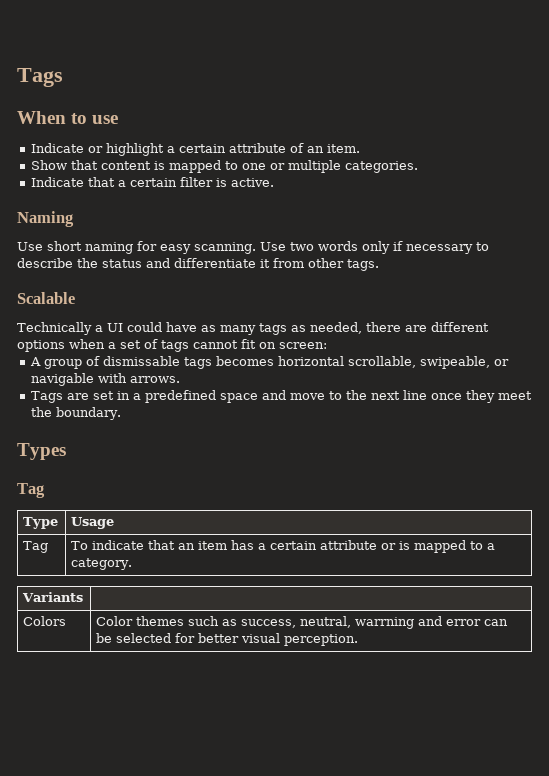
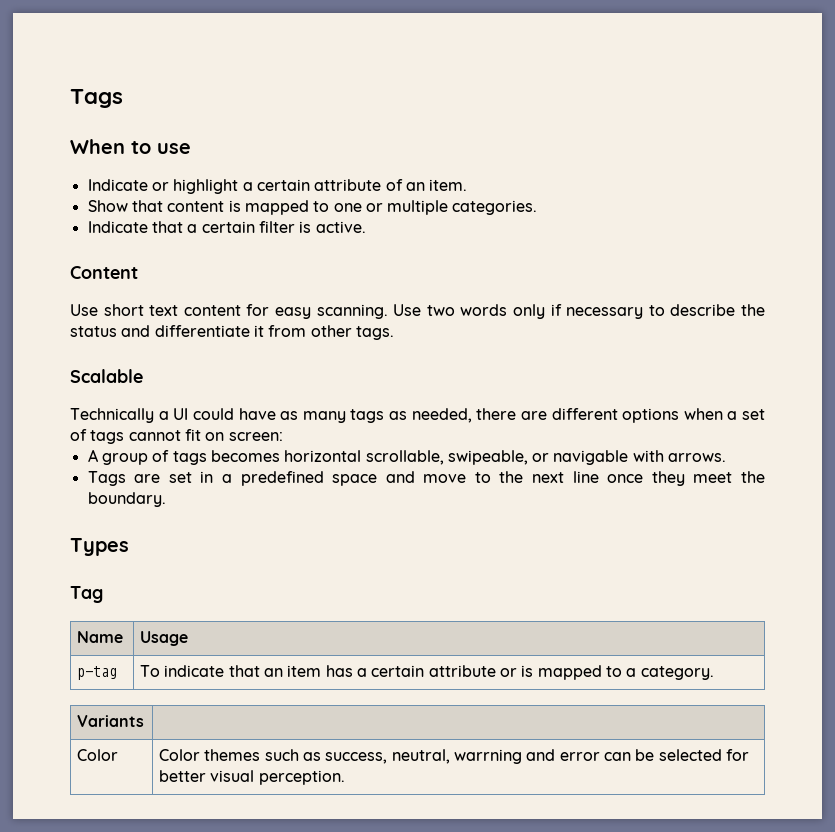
[17,211,74,227] Naming -> [70,266,138,279] Content
[85,242,133,254] naming -> [149,305,241,316] text content
[102,356,180,366] dismissable -> (170, 456) none
[23,517,59,529] Type -> [77,631,124,643] Name
[23,541,49,553] Tag -> [77,666,118,680] p-tag
[23,616,67,626] Colors -> [77,749,119,761] Color

